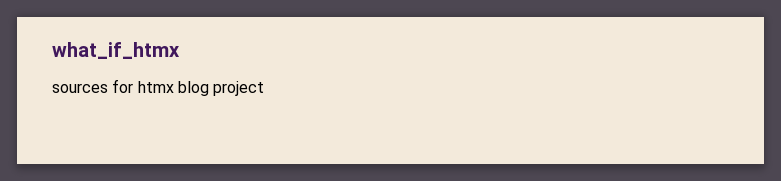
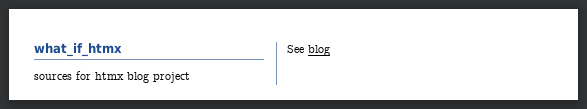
(265, 88) none -> [287,45,330,56] // See blog

